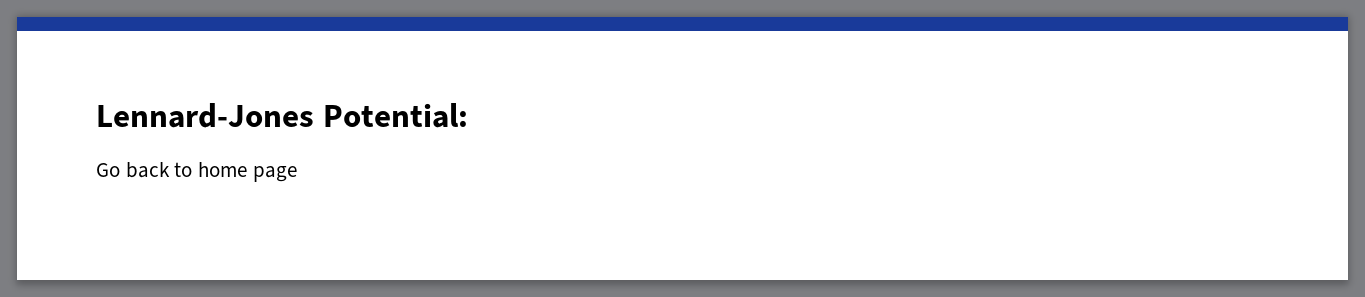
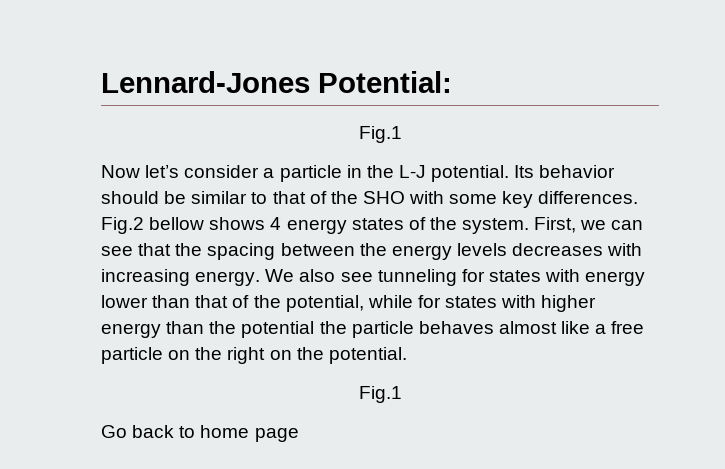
(468, 115) none -> [358,126,402,143] [101,165,616,182] [101,191,639,208] [101,217,644,234] [101,243,643,260] [101,269,646,286] [101,295,597,312] [101,321,645,338] [101,347,407,364] [358,386,402,403] // Fig.1 // Now let’s consider a particle in the L-J potential. Its behavior should be similar to that of the SHO with some key differences. Fig.2 bellow shows 4 energy states of the system. First, we can see that the spacing between the energy levels decreases with increasing energy. We also see tunneling for states with energy lower than that of the potential, while for states with higher energy than the potential the particle behaves almost like a free particle on the right on the potential. // Fig.1

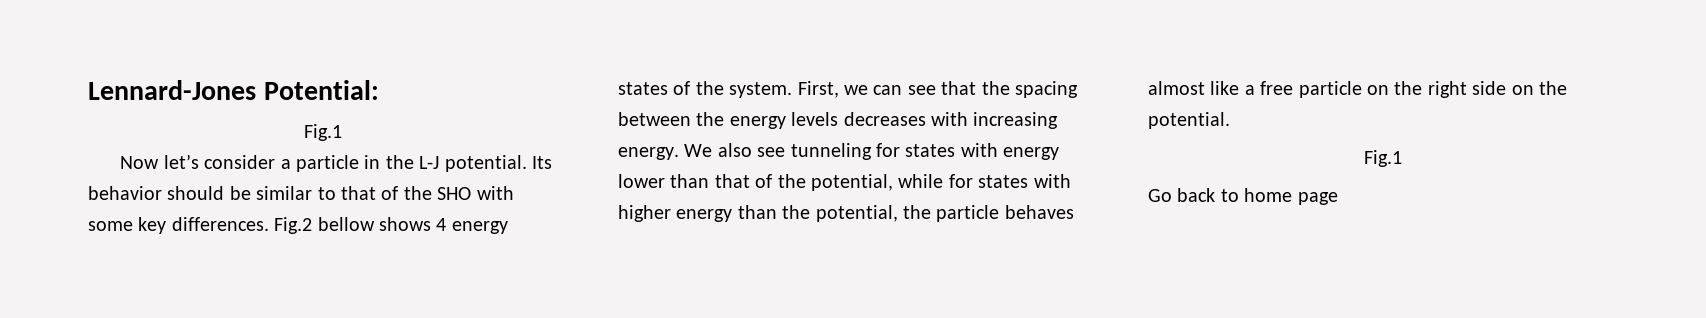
[241,321,315,338] potential -> [815,205,898,222] potential,
(266, 355) none -> [1472,81,1507,95] side

